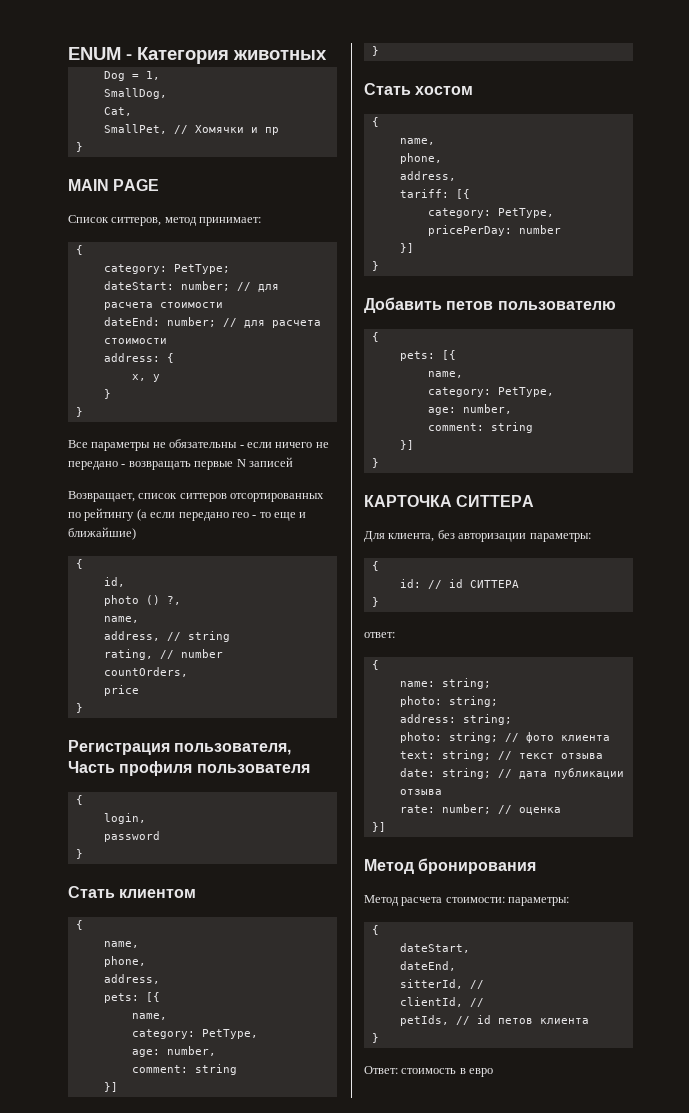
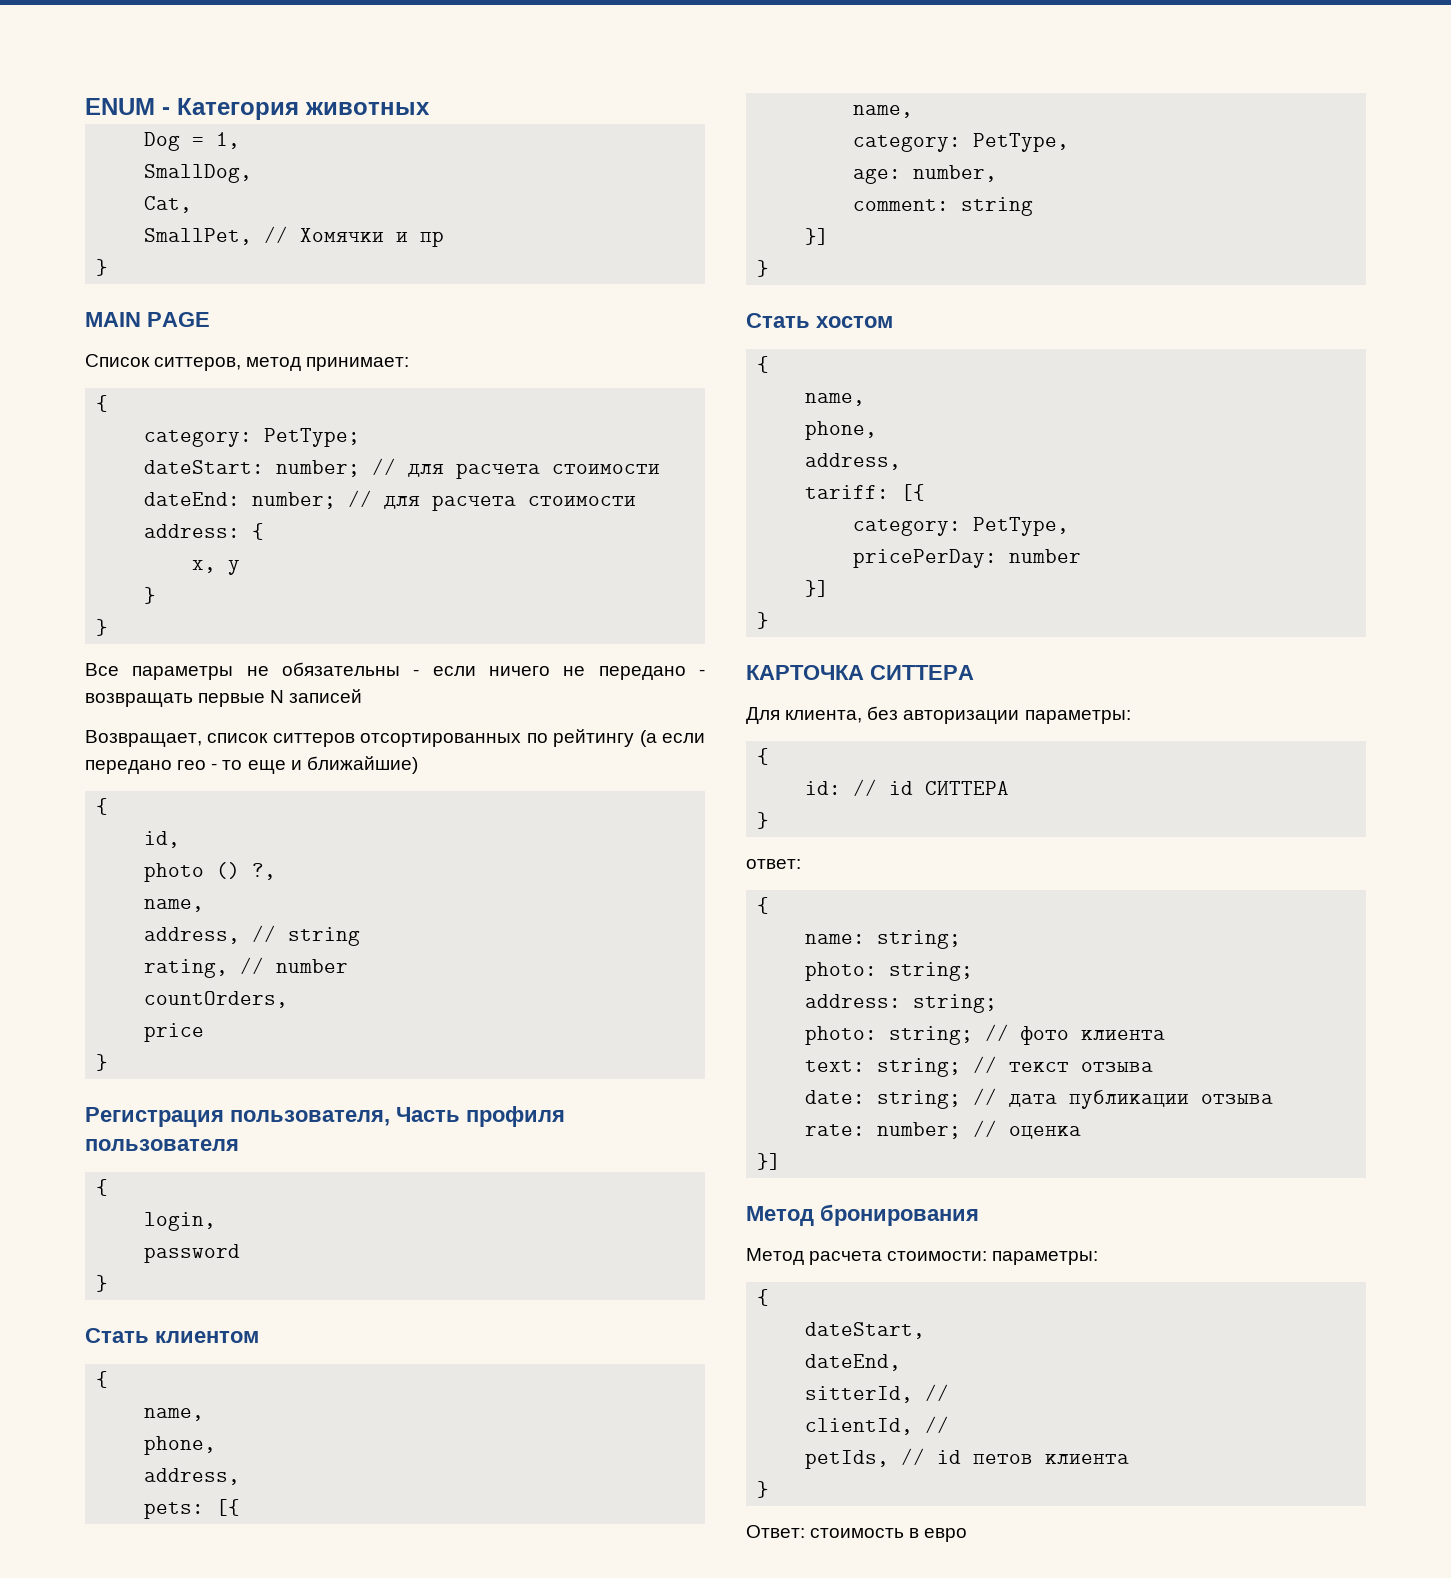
[364,297,616,313] [371,332,379,342] [399,350,456,361] [427,371,463,378] [427,387,554,397] [427,404,512,415] [427,422,533,433] [399,440,414,450] [371,458,379,468] // Добавить петов пользователю // { // pets: [{ // name, // category: PetType, // age: number, // comment: string // }] // } -> (770, 620) none

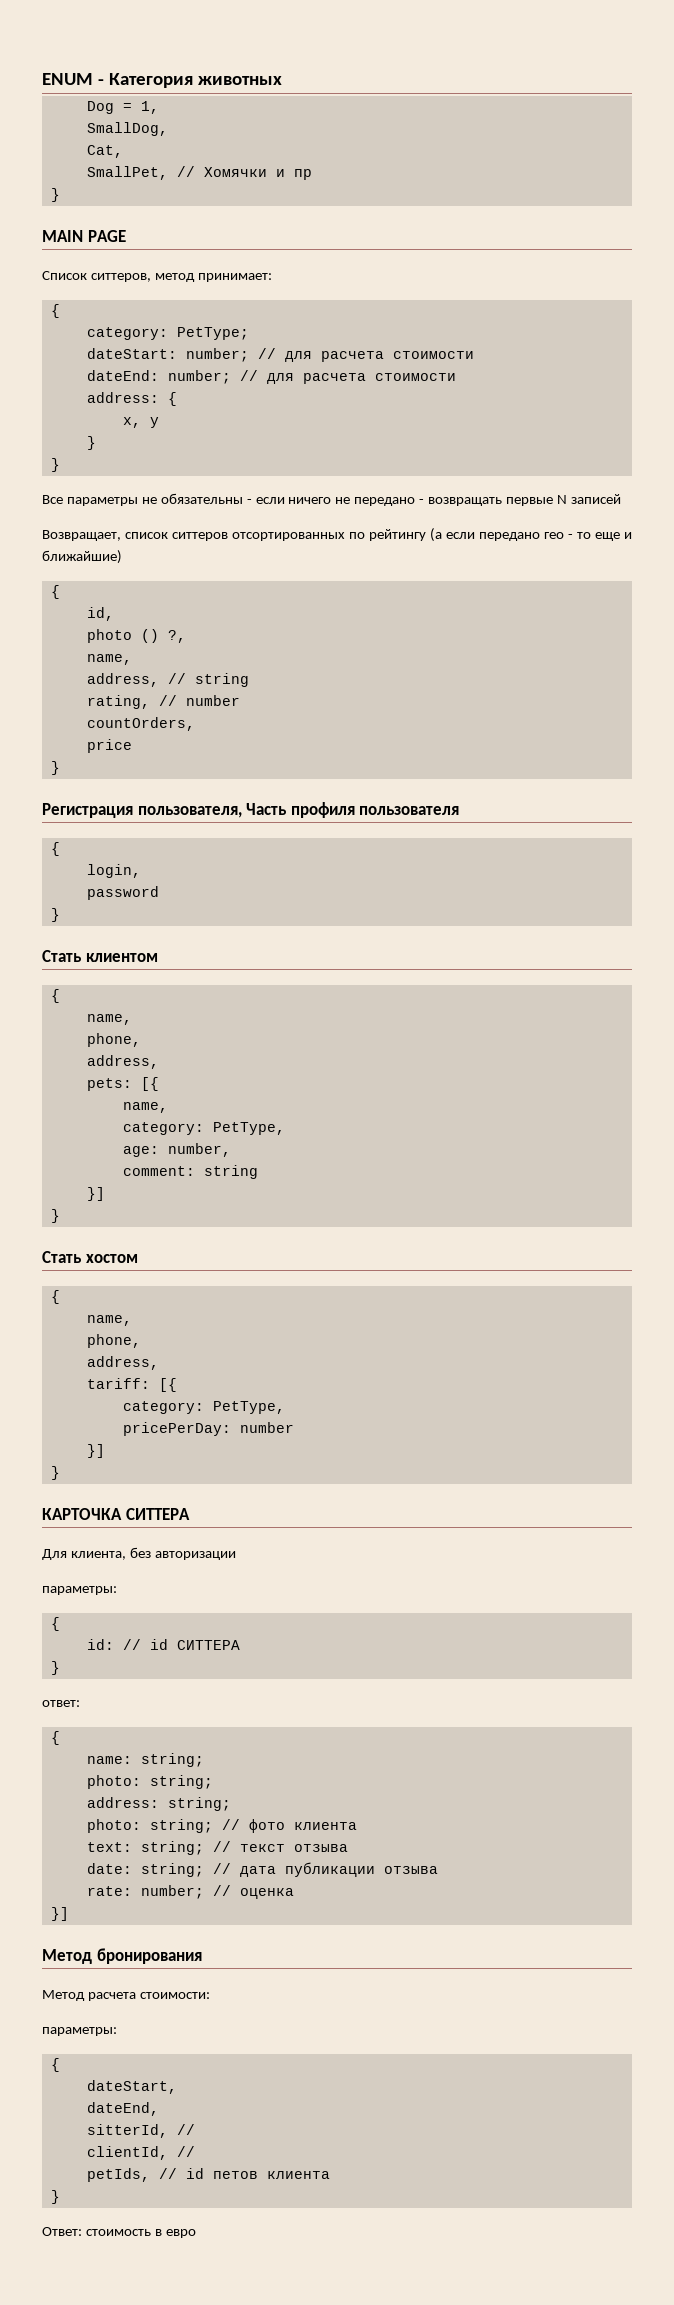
(1020, 717) none -> (236, 1555) //
(988, 1256) none -> (210, 1995) //

